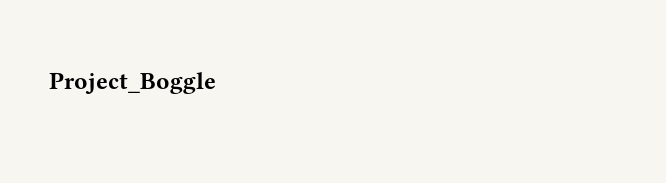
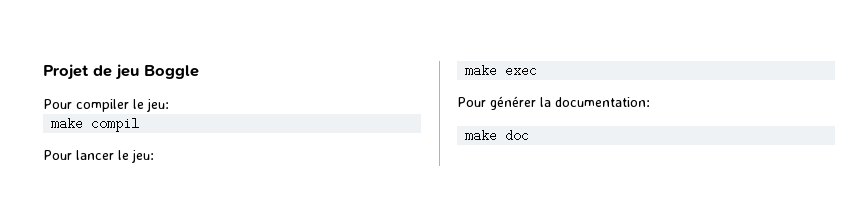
[49,72,216,94] Project_Boggle -> [43,64,199,80] [43,98,169,112] [51,117,140,132] [43,149,154,163] [465,64,538,77] [457,96,650,110] [465,129,530,142] Projet de jeu Boggle // Pour compiler le jeu: // make compil // Pour lancer le jeu: // make exec // Pour générer la documentation: // make doc

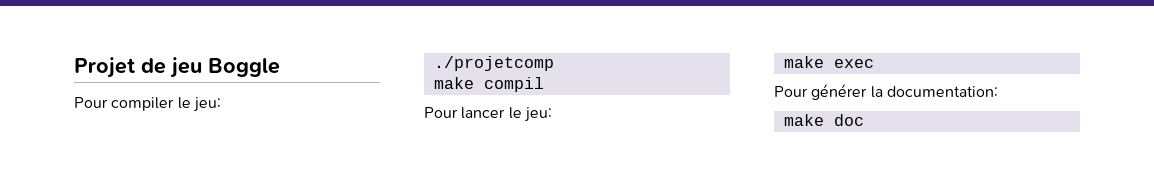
(169, 105) none -> [433,56,554,71] // ./projetcomp

